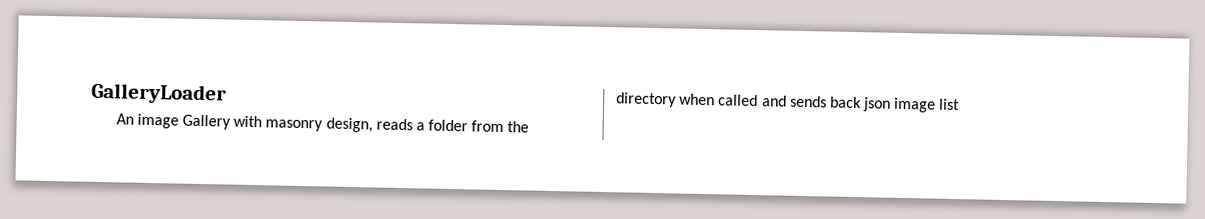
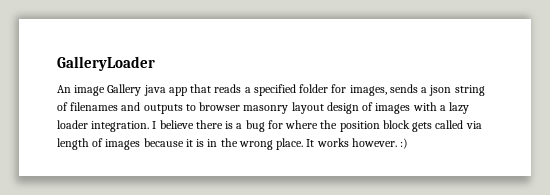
[233,115,530,133] [616,92,961,113] with masonry design, reads a folder from the directory when called and sends back json image list -> [143,84,485,96] [57,102,470,114] [57,120,482,132] [57,138,409,150] java app that reads a specified folder for images, sends a json string of filenames and outputs to browser masonry layout design of images with a lazy loader integration. I believe there is a bug for where the position block gets called via length of images because it is in the wrong place. It works however. :)

